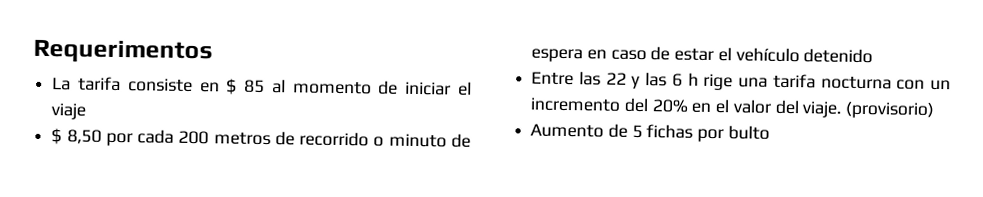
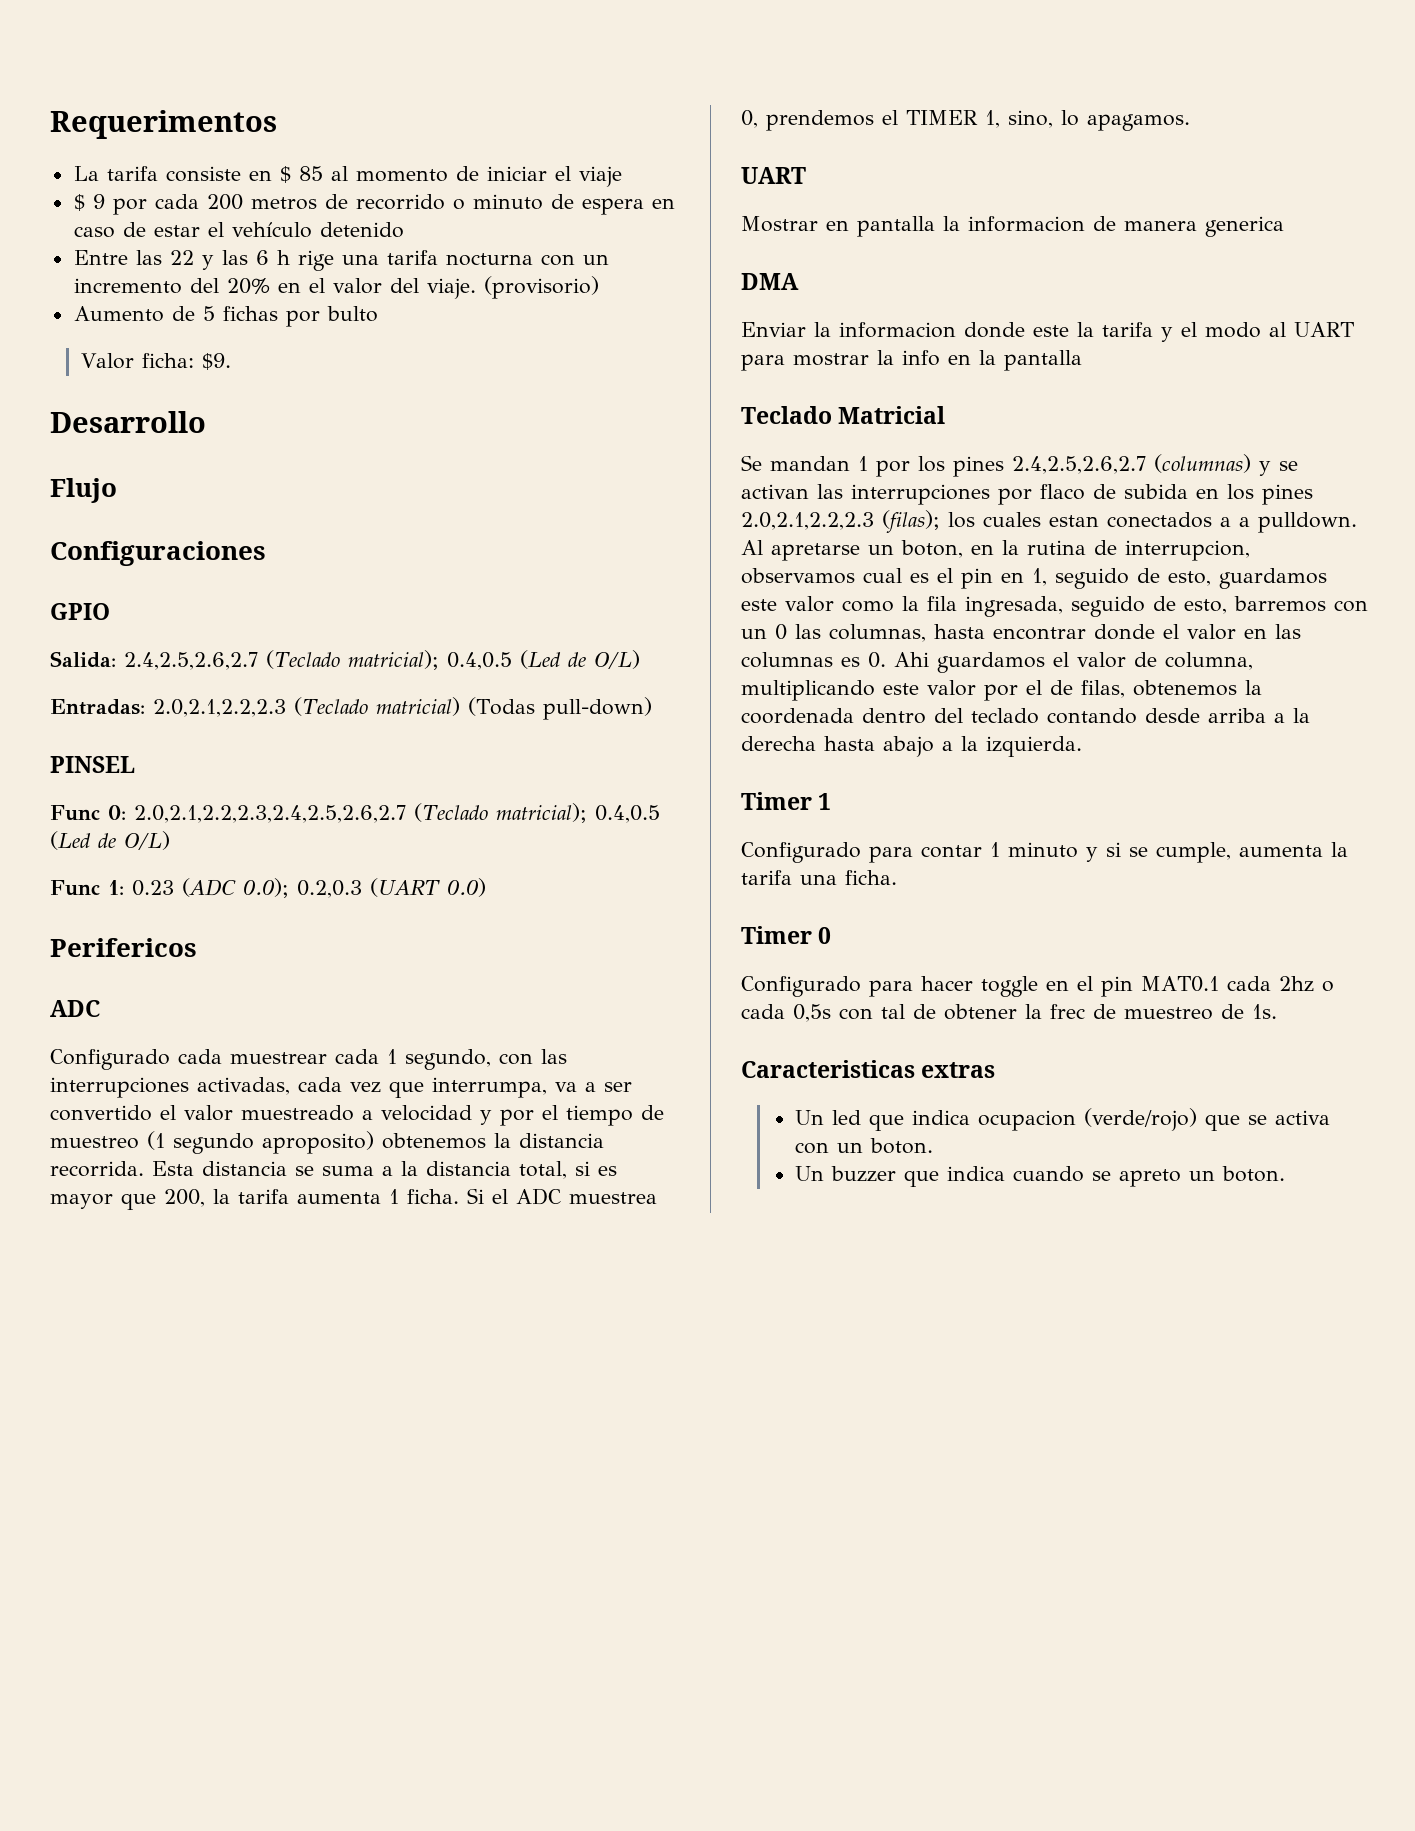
[66,129,102,144] 8,50 -> [92,194,105,209] 9
(770, 132) none -> [80,353,231,370] [50,411,206,433] [50,478,117,503] [50,541,266,566] [50,603,110,620] [50,650,640,670] [50,697,652,720] [50,756,135,773] [50,803,660,823] [50,831,170,850] [50,878,486,898] [50,938,197,957] [50,1000,100,1017] [50,1049,567,1070] [50,1077,632,1098] [50,1105,664,1126] [50,1131,604,1154] [50,1161,617,1179] [50,1188,657,1210] [741,110,1190,131] [741,167,806,184] [741,216,1284,237] [741,273,799,290] [741,322,1354,342] [741,350,1082,371] [741,406,946,424] [741,454,1298,477] [741,484,1313,505] [741,510,1357,533] [741,540,1250,561] [741,568,1327,589] [741,596,1368,617] [741,624,1301,642] [741,652,1253,673] [741,680,1262,701] [741,708,1310,724] [741,736,1082,757] [741,792,832,810] [741,842,1348,863] [741,870,897,885] [741,926,832,944] [741,976,1334,997] [741,1004,1277,1022] [741,1060,996,1078] [795,1108,1331,1131] [795,1138,934,1154] [795,1166,1286,1187] // Valor ficha: $9. // Desarrollo // Flujo // Configuraciones // GPIO // Salida: 2.4,2.5,2.6,2.7 (Teclado matricial); 0.4,0.5 (Led de O/L) // Entradas: 2.0,2.1,2.2,2.3 (Teclado matricial) (Todas pull-down) // PINSEL // Func 0: 2.0,2.1,2.2,2.3,2.4,2.5,2.6,2.7 (Teclado matricial); 0.4,0.5 (Led de O/L) // Func 1: 0.23 (ADC 0.0); 0.2,0.3 (UART 0.0) // Perifericos // ADC // Configurado cada muestrear cada 1 segundo, con las interrupciones activadas, cada vez que interrumpa, va a ser convertido el valor muestreado a velocidad y por el tiempo de muestreo (1 segundo aproposito) obtenemos la distancia recorrida. Esta distancia se suma a la distancia total, si es mayor que 200, la tarifa aumenta 1 ficha. Si el ADC muestrea 0, prendemos el TIMER 1, sino, lo apagamos. // UART // Mostrar en pantalla la informacion de manera generica // DMA // Enviar la informacion donde este la tarifa y el modo al UART para mostrar la info en la pantalla // Teclado Matricial // Se mandan 1 por los pines 2.4,2.5,2.6,2.7 (columnas) y se activan las interrupciones por flaco de subida en los pines 2.0,2.1,2.2,2.3 (filas); los cuales estan conectados a a pulldown. Al apretarse un boton, en la rutina de interrupcion, observamos cual es el pin en 1, seguido de esto, guardamos este valor como la fila ingresada, seguido de esto, barremos con un 0 las columnas, hasta encontrar donde el valor en las columnas es 0. Ahi guardamos el valor de columna, multiplicando este valor por el de filas, obtenemos la coordenada dentro del teclado contando desde arriba a la derecha hasta abajo a la izquierda. // Timer 1 // Configurado para contar 1 minuto y si se cumple, aumenta la tarifa una ficha. // Timer 0 // Configurado para hacer toggle en el pin MAT0.1 cada 2hz o cada 0,5s con tal de obtener la frec de muestreo de 1s. // Caracteristicas extras // Un led que indica ocupacion (verde/rojo) que se activa con un boton. // Un buzzer que indica cuando se apreto un boton.

